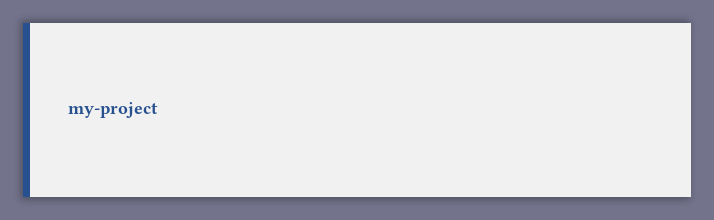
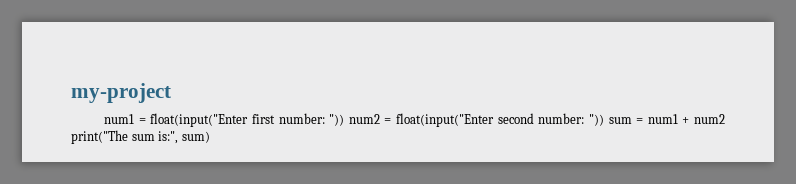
(158, 110) none -> [104,113,725,127] [71,130,210,144] // num1 = float(input("Enter first number: ")) num2 = float(input("Enter second number: ")) sum = num1 + num2 print("The sum is:", sum)

